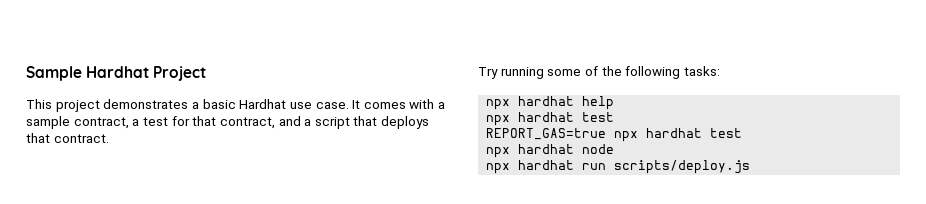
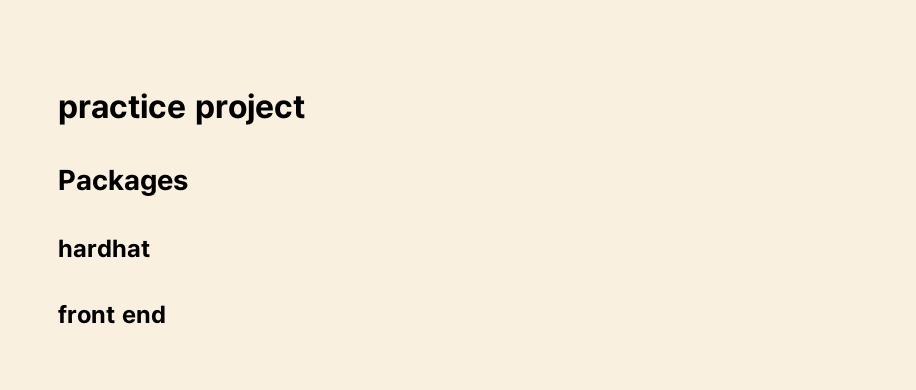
[26,66,207,81] [26,99,446,112] [26,116,430,129] [26,133,109,143] [478,66,720,79] [486,96,615,110] [486,112,615,126] [486,128,743,142] [486,144,615,158] [486,160,751,174] Sample Hardhat Project // This project demonstrates a basic Hardhat use case. It comes with a sample contract, a test for that contract, and a script that deploys that contract. // Try running some of the following tasks: // npx hardhat help // npx hardhat test // REPORT_GAS=true npx hardhat test // npx hardhat node // npx hardhat run scripts/deploy.js -> [58,93,305,125] [58,169,188,196] [58,239,150,258] [58,304,166,324] practice project // Packages // hardhat // front end

